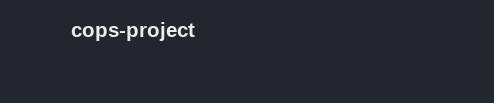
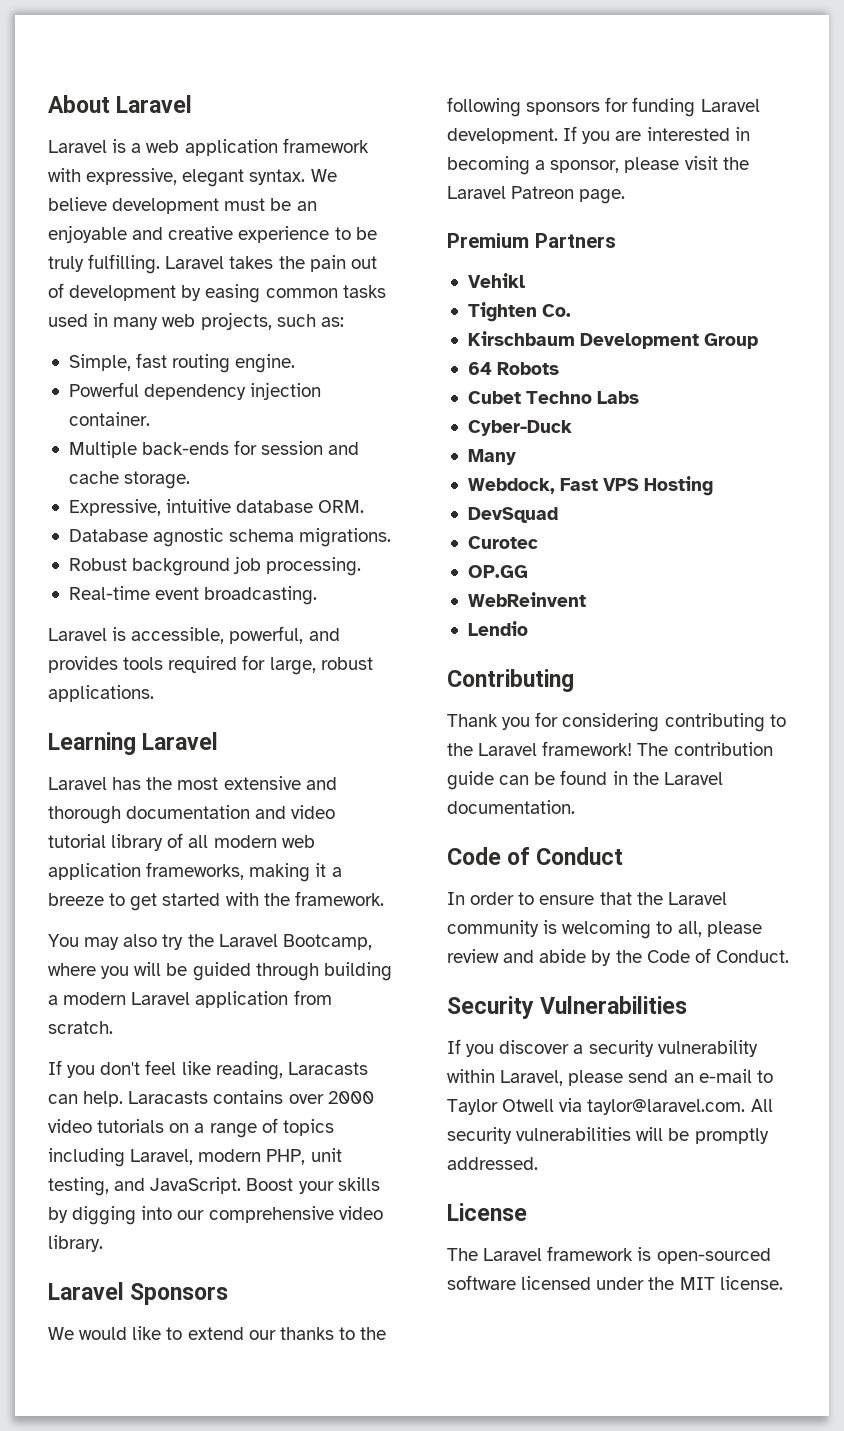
[71,22,195,41] cops-project -> [48,95,193,113] [48,138,369,156] [48,168,337,187] [48,197,317,214] [48,225,377,243] [48,254,377,274] [48,283,386,303] [48,312,344,330] [68,353,296,373] [68,382,322,400] [68,412,150,426] [68,440,360,458] [68,471,191,489] [68,499,365,516] [68,528,392,547] [68,556,362,576] [68,586,318,605] [48,626,340,644] [48,655,373,675] [48,685,154,702] [48,732,219,755] [48,776,337,790] [48,805,336,824] [48,833,315,851] [48,862,342,882] [48,891,384,911] [48,934,372,950] [48,962,392,981] [48,990,332,1008] [48,1021,113,1034] [48,1060,368,1080] [48,1090,374,1107] [48,1118,334,1138] [48,1148,342,1167] [48,1177,380,1196] [48,1206,383,1225] [48,1235,103,1252] [48,1282,229,1305] [48,1326,387,1340] [447,97,760,117] [447,126,750,144] [447,156,749,175] [447,186,626,204] [447,233,616,248] [467,273,525,288] [467,302,572,322] [467,331,759,349] [467,362,560,375] [467,391,640,404] [467,420,572,436] [467,449,516,465] [467,476,714,496] [467,507,558,523] [467,536,538,549] [467,565,528,578] [467,592,586,607] [467,621,528,636] [447,669,574,692] [447,712,786,732] [447,741,773,756] [447,770,723,790] [447,800,575,814] [447,847,624,865] [447,892,727,905] [447,920,762,939] [447,948,789,966] [447,996,688,1019] [447,1039,758,1057] [447,1069,773,1086] [447,1098,773,1115] [447,1127,769,1144] [447,1157,538,1170] [447,1203,527,1221] [447,1246,771,1264] [447,1275,783,1290] About Laravel // Laravel is a web application framework with expressive, elegant syntax. We believe development must be an enjoyable and creative experience to be truly fulfilling. Laravel takes the pain out of development by easing common tasks used in many web projects, such as: // Simple, fast routing engine. // Powerful dependency injection container. // Multiple back-ends for session and cache storage. // Expressive, intuitive database ORM. // Database agnostic schema migrations. // Robust background job processing. // Real-time event broadcasting. // Laravel is accessible, powerful, and provides tools required for large, robust applications. // Learning Laravel // Laravel has the most extensive and thorough documentation and video tutorial library of all modern web application frameworks, making it a breeze to get started with the framework. // You may also try the Laravel Bootcamp, where you will be guided through building a modern Laravel application from scratch. // If you don't feel like reading, Laracasts can help. Laracasts contains over 2000 video tutorials on a range of topics including Laravel, modern PHP, unit testing, and JavaScript. Boost your skills by digging into our comprehensive video library. // Laravel Sponsors // We would like to extend our thanks to the following sponsors for funding Laravel development. If you are interested in becoming a sponsor, please visit the Laravel Patreon page. // Premium Partners // Vehikl // Tighten Co. // Kirschbaum Development Group // 64 Robots // Cubet Techno Labs // Cyber-Duck // Many // Webdock, Fast VPS Hosting // DevSquad // Curotec // OP.GG // WebReinvent // Lendio // Contributing // Thank you for considering contributing to the Laravel framework! The contribution guide can be found in the Laravel documentation. // Code of Conduct // In order to ensure that the Laravel community is welcoming to all, please review and abide by the Code of Conduct. // Security Vulnerabilities // If you discover a security vulnerability within Laravel, please send an e-mail to Taylor Otwell via taylor@laravel.com. All security vulnerabilities will be promptly addressed. // License // The Laravel framework is open-sourced software licensed under the MIT license.

